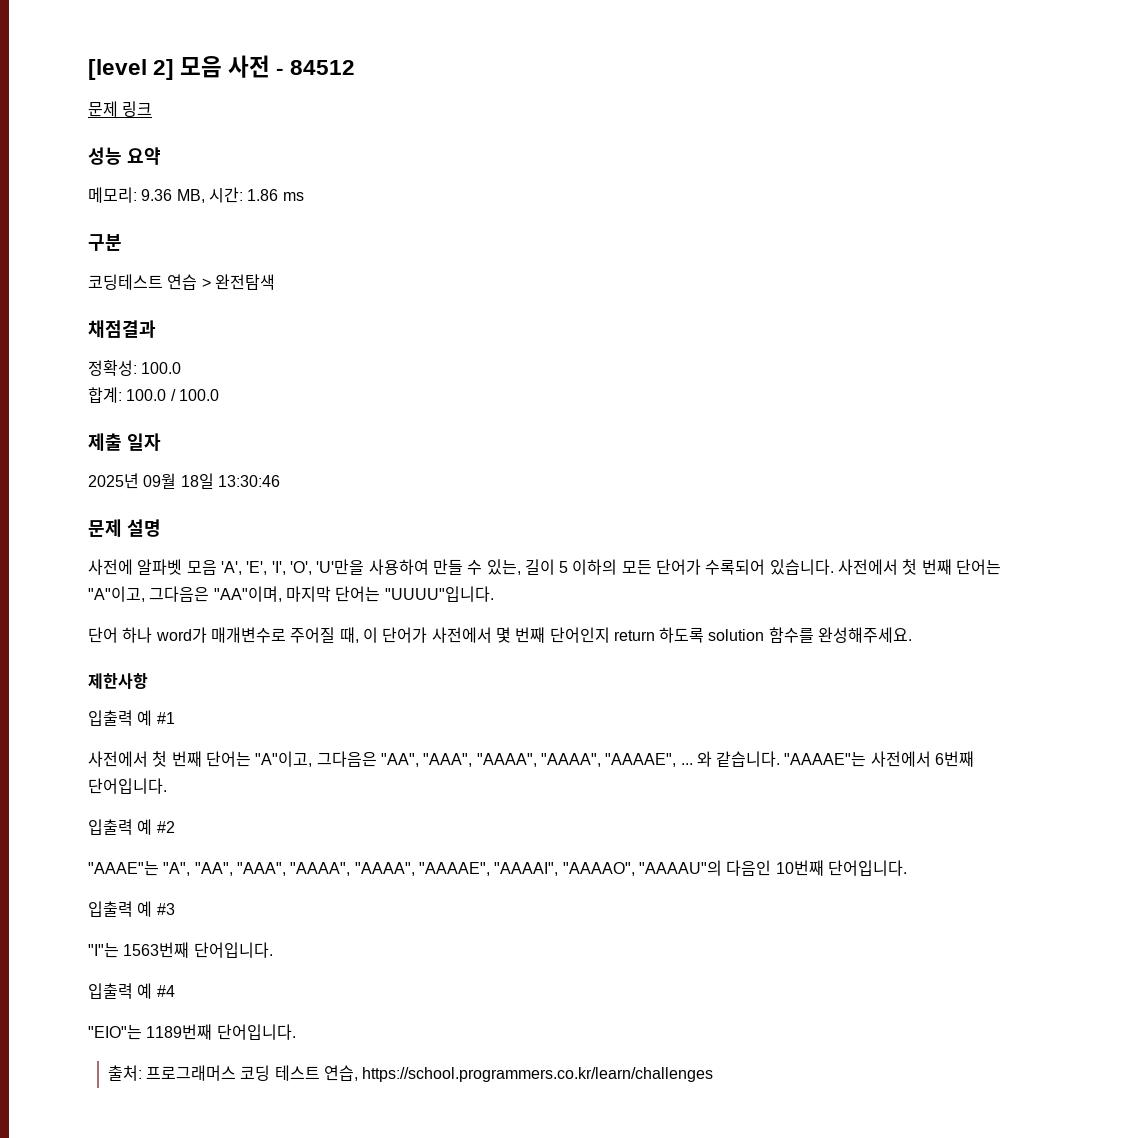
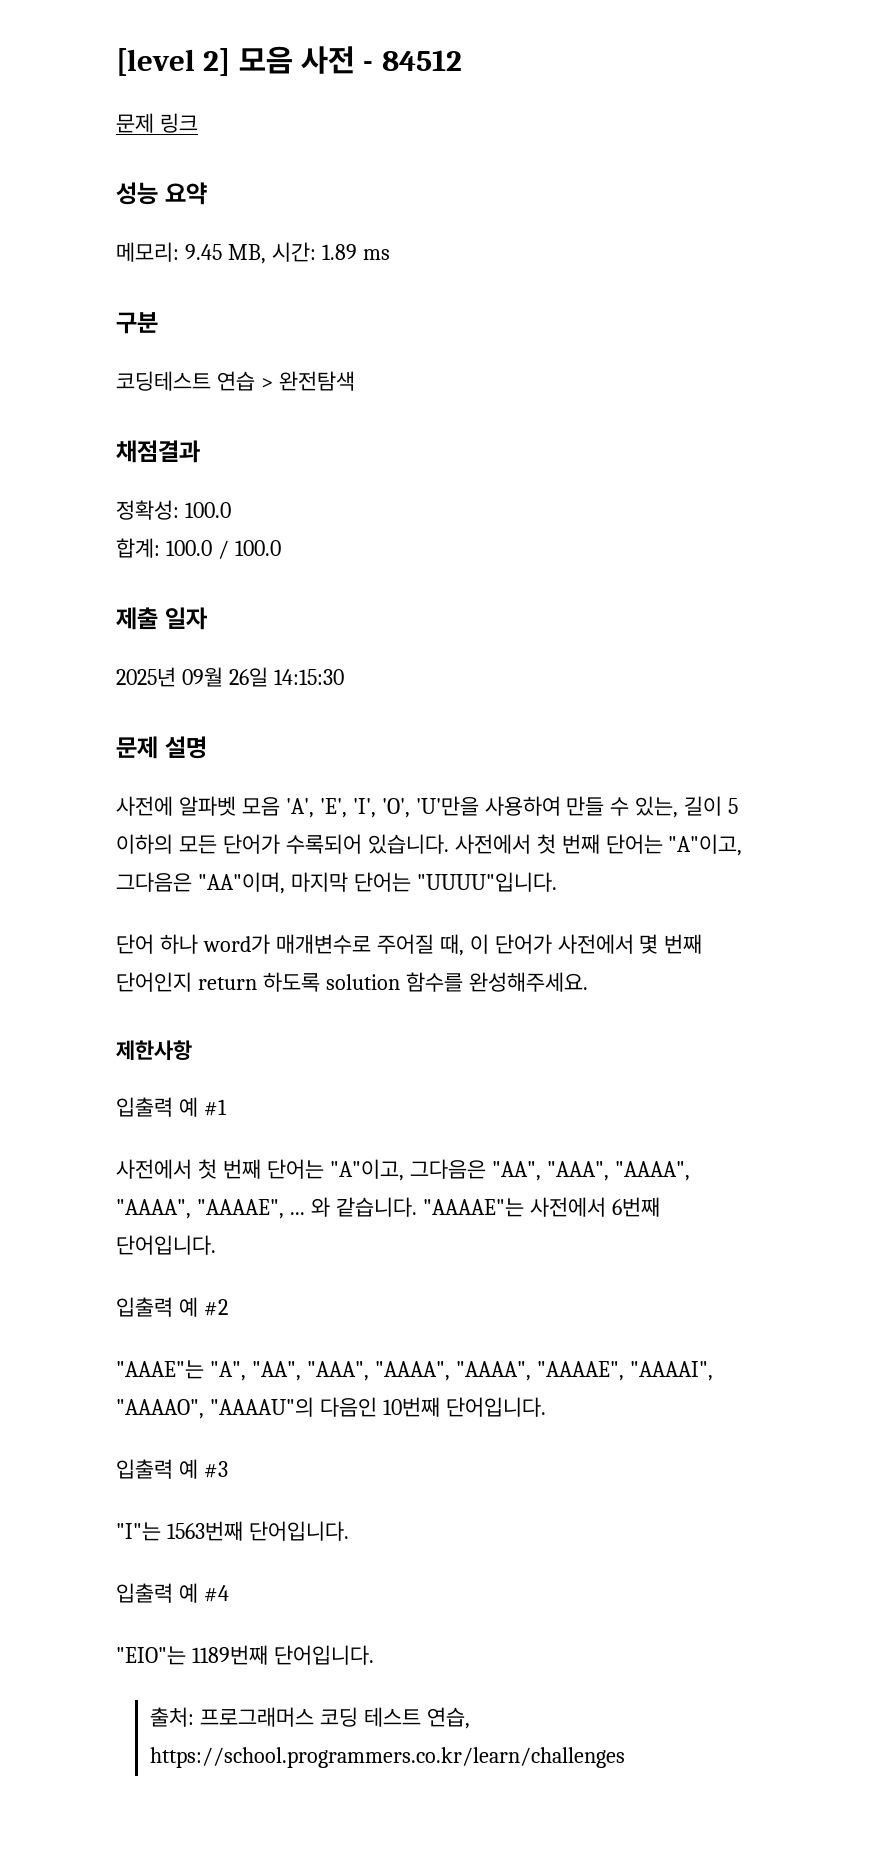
[141,189,173,201] 9.36 -> [184,244,222,260] 9.45
[247,189,279,201] 1.86 -> [321,244,357,260] 1.89
[180,473,280,489] 18일 13:30:46 -> [228,667,344,687] 26일 14:15:30

